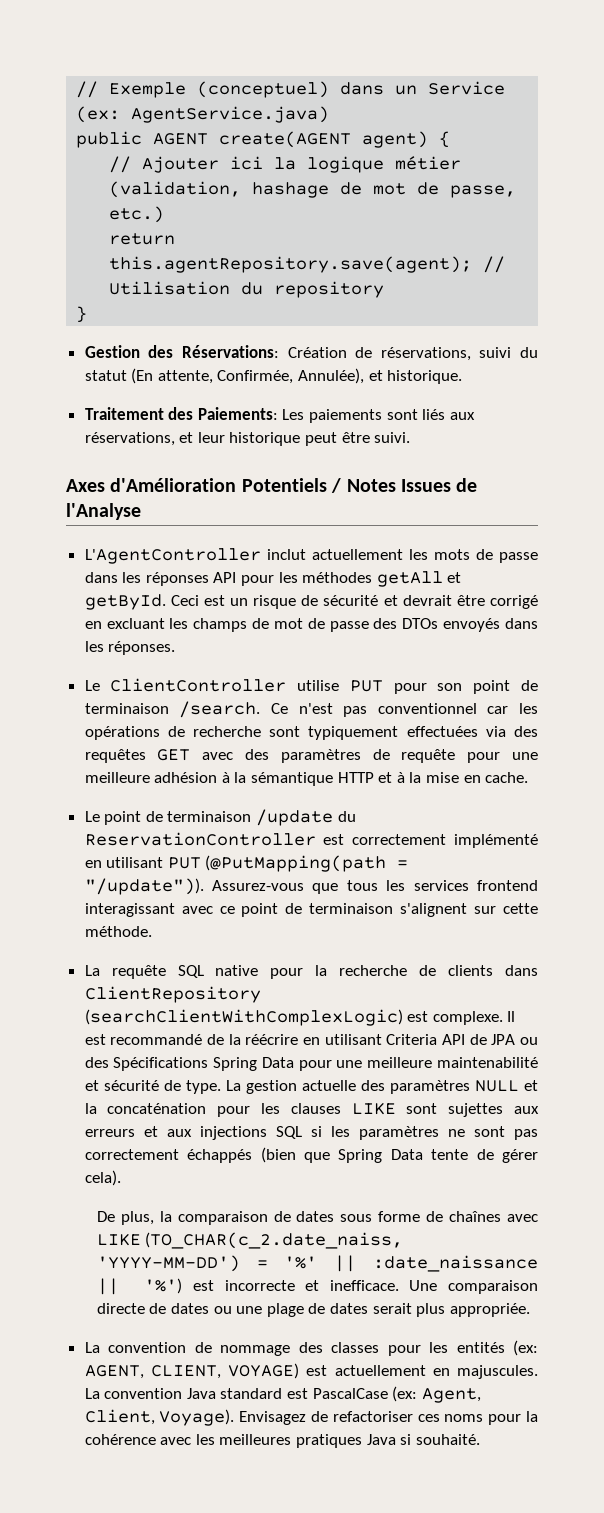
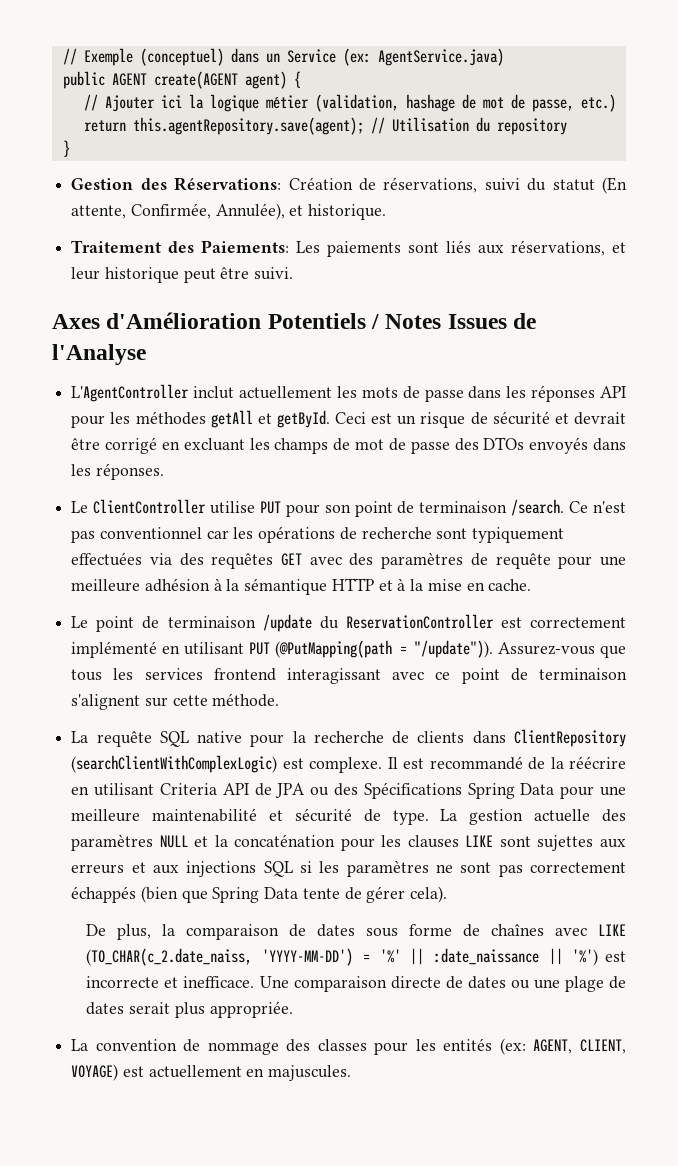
[84,1386,481,1403] [84,1409,539,1426] [84,1434,480,1448] La convention Java standard est PascalCase (ex: Agent, Client, Voyage). Envisagez de refactoriser ces noms pour la cohérence avec les meilleures pratiques Java si souhaité. -> (352, 1073) none

